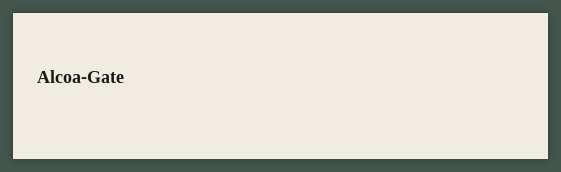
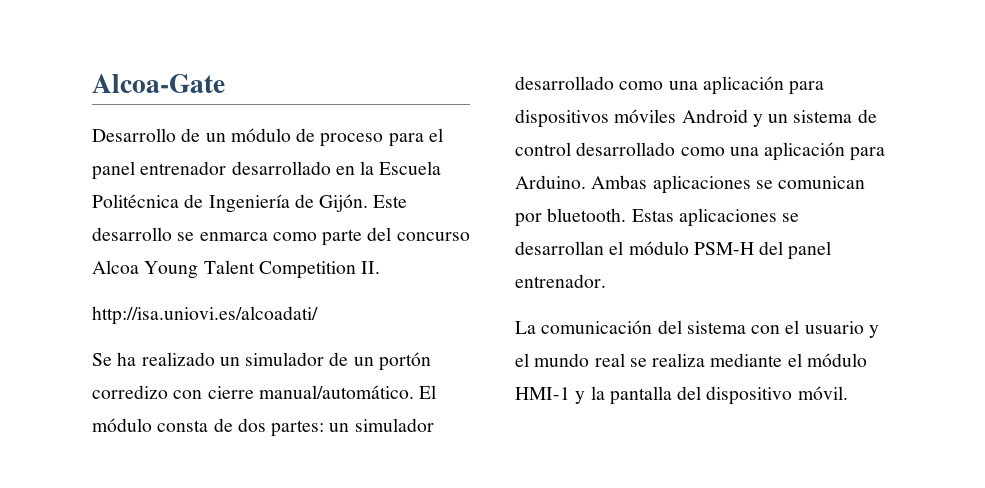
(124, 76) none -> [92,128,443,147] [92,161,442,180] [92,194,408,213] [92,227,470,246] [92,260,381,279] [92,306,318,325] [92,352,431,371] [92,385,437,399] [92,418,434,437] [515,76,825,95] [515,109,877,128] [515,142,886,161] [515,175,866,194] [515,208,800,227] [515,241,832,260] [515,274,606,288] [515,320,879,338] [515,353,867,367] [515,386,848,405] // Desarrollo de un módulo de proceso para el panel entrenador desarrollado en la Escuela Politécnica de Ingeniería de Gijón. Este desarrollo se enmarca como parte del concurso Alcoa Young Talent Competition II. // http://isa.uniovi.es/alcoadati/ // Se ha realizado un simulador de un portón corredizo con cierre manual/automático. El módulo consta de dos partes: un simulador desarrollado como una aplicación para dispositivos móviles Android y un sistema de control desarrollado como una aplicación para Arduino. Ambas aplicaciones se comunican por bluetooth. Estas aplicaciones se desarrollan el módulo PSM-H del panel entrenador. // La comunicación del sistema con el usuario y el mundo real se realiza mediante el módulo HMI-1 y la pantalla del dispositivo móvil.

